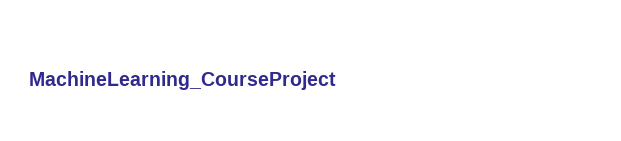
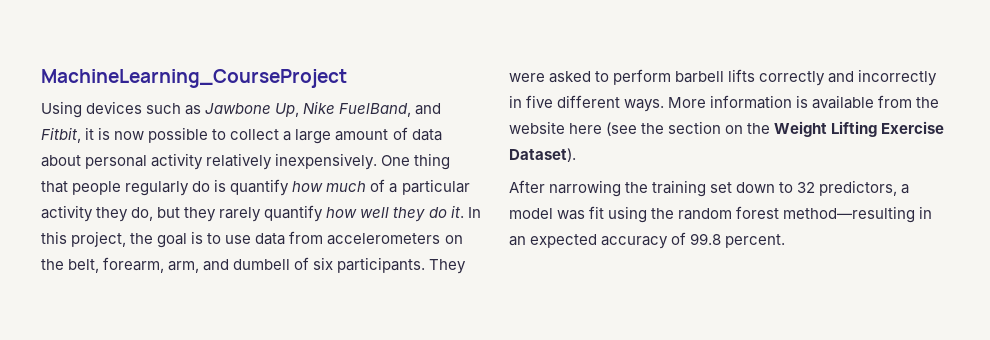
(336, 80) none -> [41,101,442,118] [41,127,442,144] [41,153,451,170] [41,179,470,196] [41,205,481,222] [41,231,463,248] [41,257,467,274] [509,69,938,86] [509,95,940,112] [509,121,945,137] [509,148,576,162] [509,180,910,197] [509,206,933,223] [509,232,786,249] // Using devices such as Jawbone Up, Nike FuelBand, and Fitbit, it is now possible to collect a large amount of data about personal activity relatively inexpensively. One thing that people regularly do is quantify how much of a particular activity they do, but they rarely quantify how well they do it. In this project, the goal is to use data from accelerometers on the belt, forearm, arm, and dumbell of six participants. They were asked to perform barbell lifts correctly and incorrectly in five different ways. More information is available from the website here (see the section on the Weight Lifting Exercise Dataset). // After narrowing the training set down to 32 predictors, a model was fit using the random forest method—resulting in an expected accuracy of 99.8 percent.

